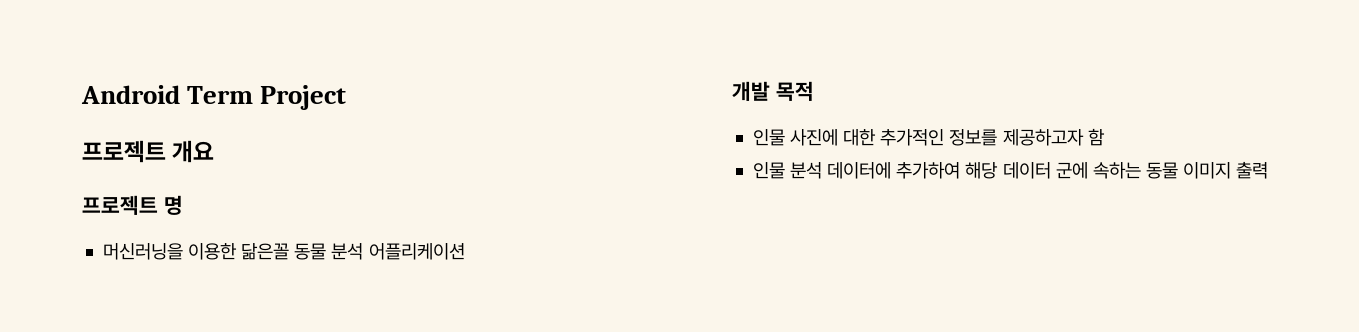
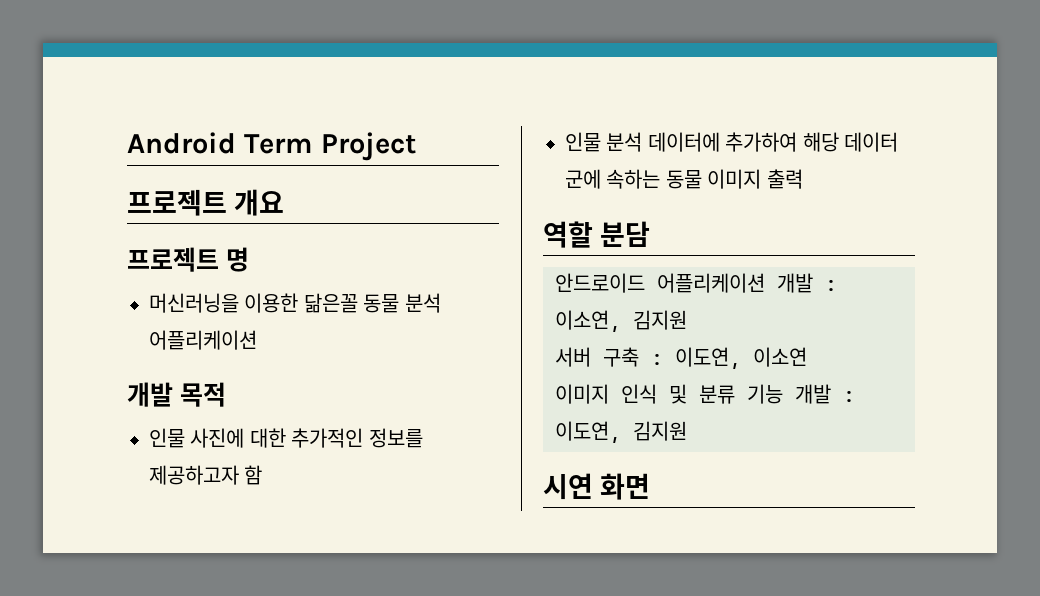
(1269, 170) none -> [543,221,651,248] [555,273,837,293] [555,310,687,332] [555,347,807,369] [555,384,855,404] [555,421,687,443] [543,473,651,500] // 역할 분담 // 안드로이드 어플리케이션 개발 : 이소연, 김지원 // 서버 구축 : 이도연, 이소연 // 이미지 인식 및 분류 기능 개발 : 이도연, 김지원 // 시연 화면

